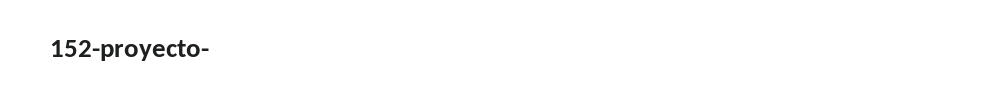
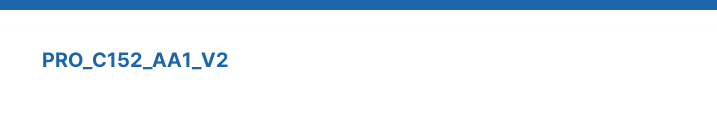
[50,40,209,61] 152-proyecto- -> [42,52,229,70] PRO_C152_AA1_V2

